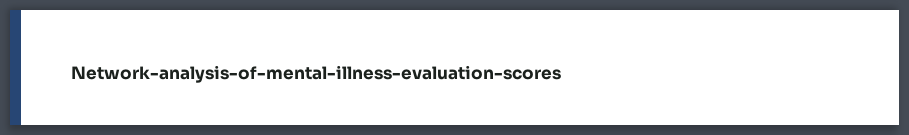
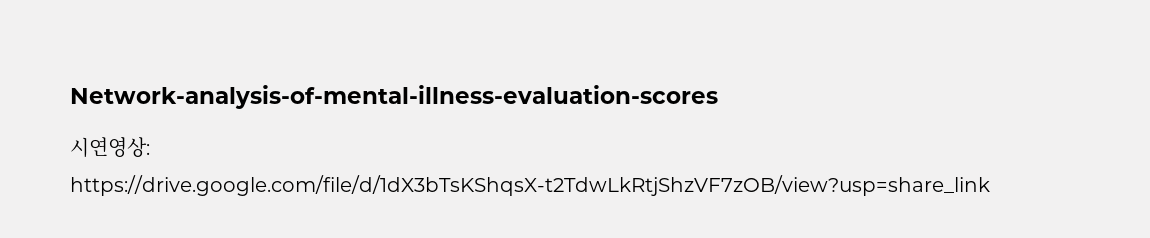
(561, 74) none -> [70,137,150,157] [70,175,990,196] // 시연영상: https://drive.google.com/file/d/1dX3bTsKShqsX-t2TdwLkRtjShzVF7zOB/view?usp=share_link

